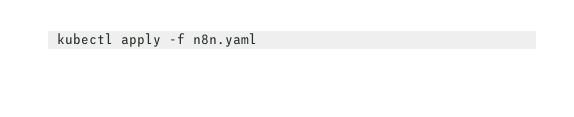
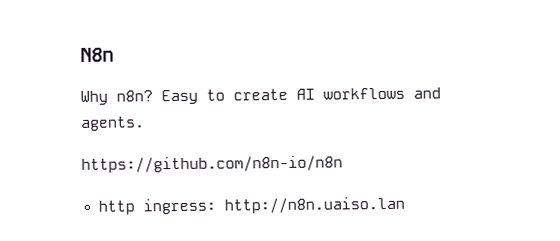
[56,33,257,47] kubectl apply -f n8n.yaml -> [80,47,114,62] [80,87,441,105] [80,116,145,131] [81,155,343,173] [97,196,405,215] N8n // Why n8n? Easy to create AI workflows and agents. // https://github.com/n8n-io/n8n // http ingress: http://n8n.uaiso.lan

